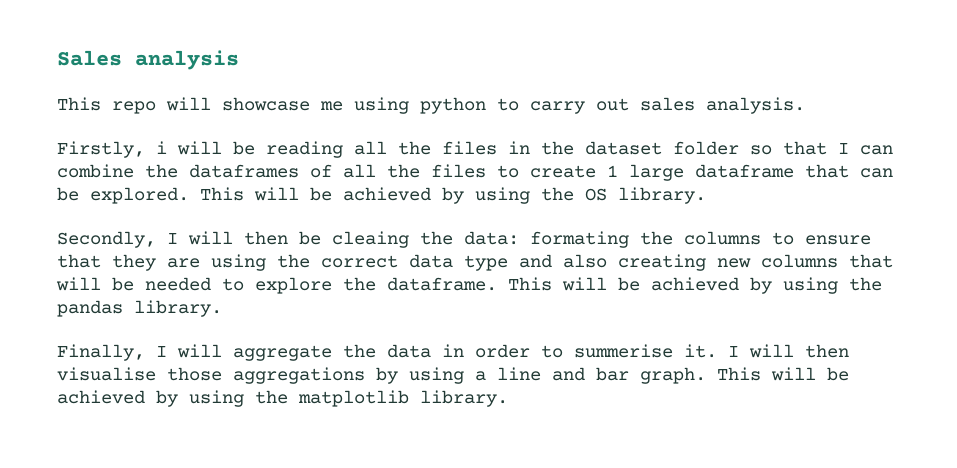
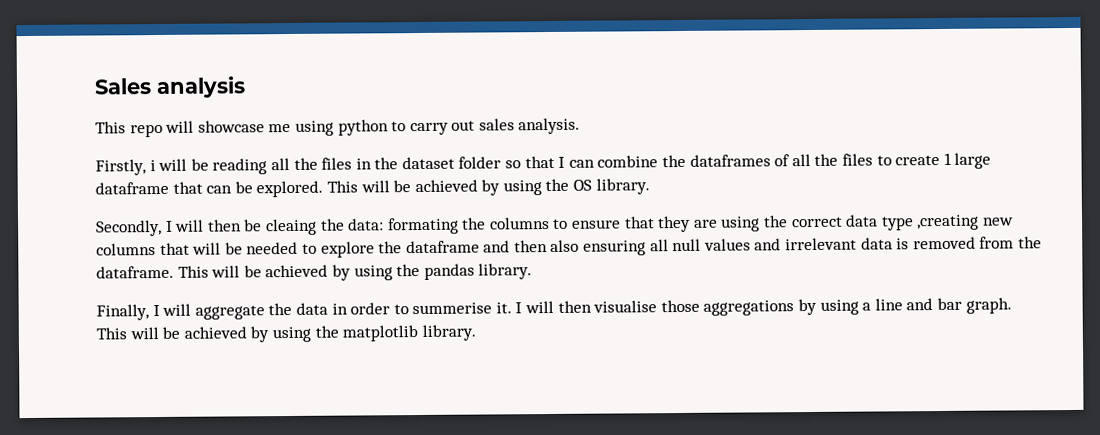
[519,254,706,271] and also creating -> [916,214,980,231] ,creating
(376, 284) none -> [405,236,1042,256] dataframe and then also ensuring all null values and irrelevant data is removed from the

